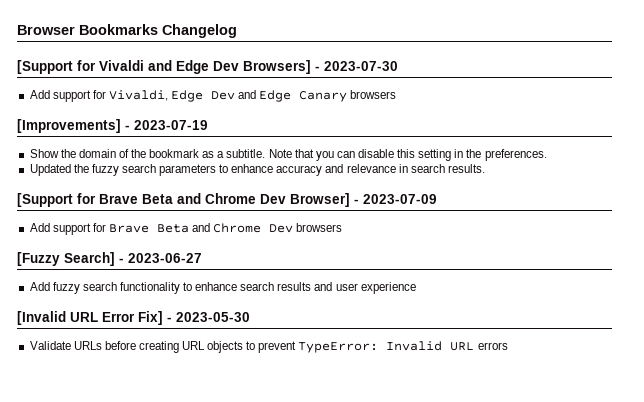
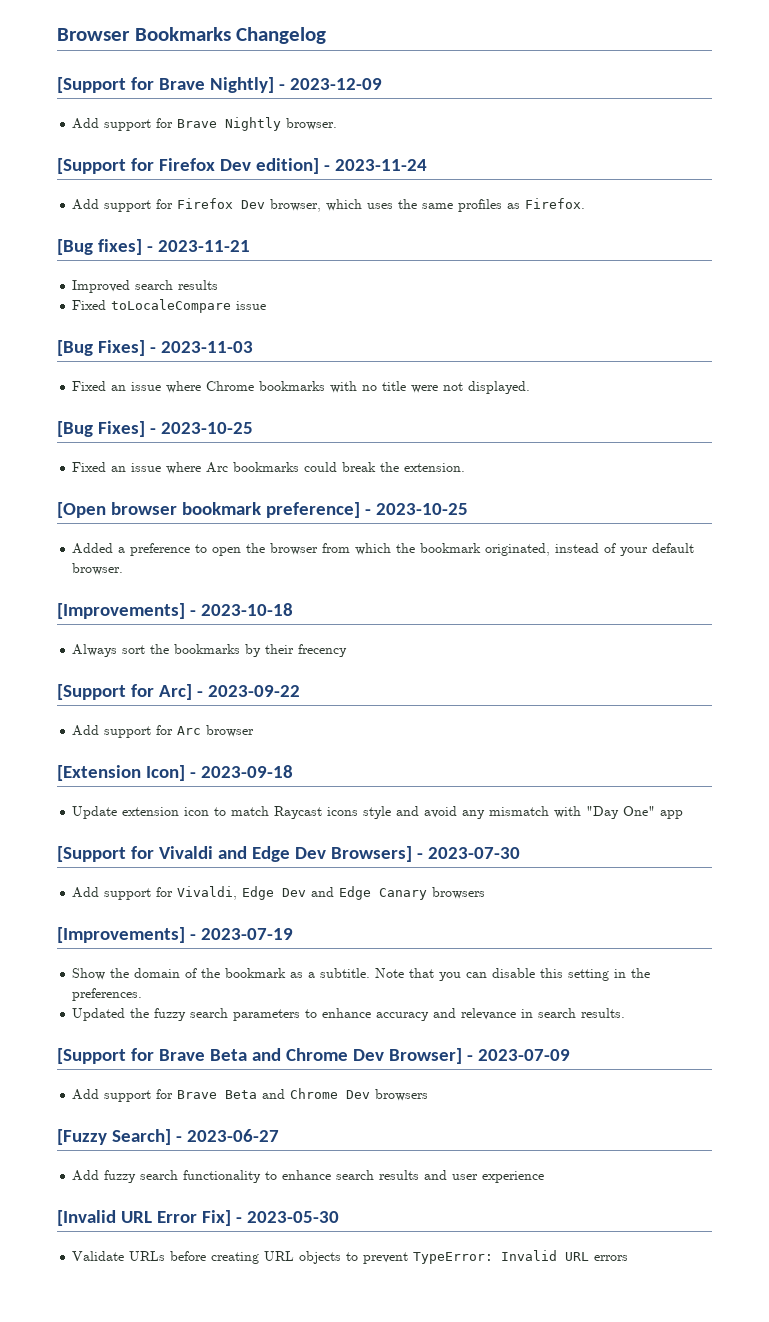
(237, 31) none -> [57,77,382,93] [72,117,338,131] [57,158,427,174] [72,198,586,212] [57,239,250,255] [72,280,219,293] [72,299,267,313] [57,340,253,356] [72,381,531,394] [57,421,253,437] [72,462,466,474] [57,502,468,518] [72,543,695,556] [72,563,124,575] [57,603,293,619] [72,644,348,657] [57,684,300,700] [72,725,255,738] [57,765,293,781] [72,806,684,819] // [Support for Brave Nightly] - 2023-12-09 // Add support for Brave Nightly browser. // [Support for Firefox Dev edition] - 2023-11-24 // Add support for Firefox Dev browser, which uses the same profiles as Firefox. // [Bug fixes] - 2023-11-21 // Improved search results // Fixed toLocaleCompare issue // [Bug Fixes] - 2023-11-03 // Fixed an issue where Chrome bookmarks with no title were not displayed. // [Bug Fixes] - 2023-10-25 // Fixed an issue where Arc bookmarks could break the extension. // [Open browser bookmark preference] - 2023-10-25 // Added a preference to open the browser from which the bookmark originated, instead of your default browser. // [Improvements] - 2023-10-18 // Always sort the bookmarks by their frecency // [Support for Arc] - 2023-09-22 // Add support for Arc browser // [Extension Icon] - 2023-09-18 // Update extension icon to match Raycast icons style and avoid any mismatch with "Day One" app

